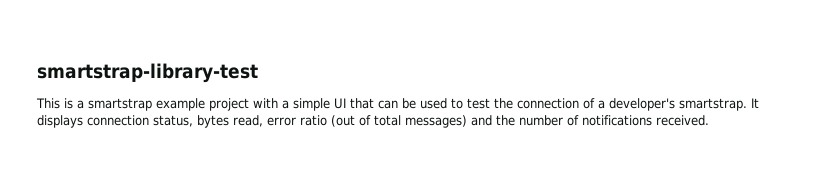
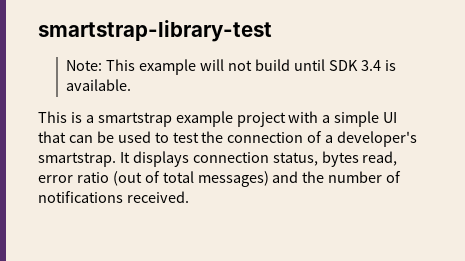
(258, 73) none -> [66,59,396,75] [66,79,132,91] // Note: This example will not build until SDK 3.4 is available.

